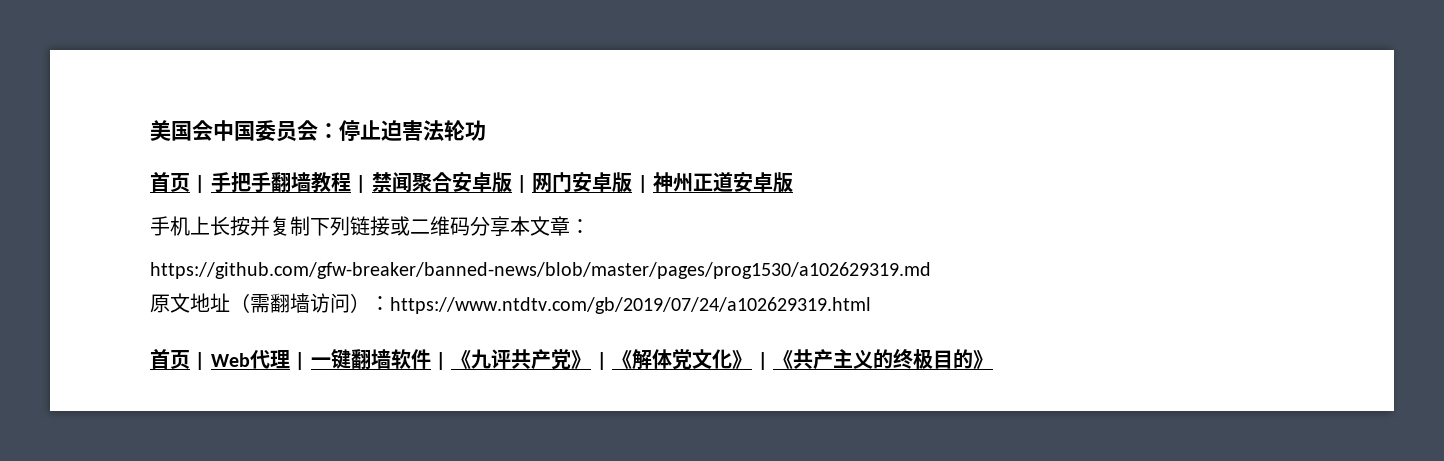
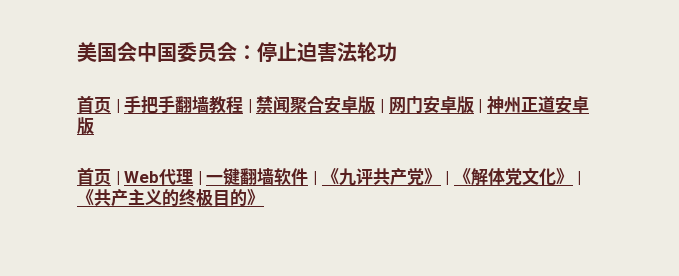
[150,216,590,237] [150,262,931,279] [150,293,871,314] // 手机上长按并复制下列链接或二维码分享本文章： // https://github.com/gfw-breaker/banned-news/blob/master/pages/prog1530/a102629319.md // 原文地址（需翻墙访问）：https://www.ntdtv.com/gb/2019/07/24/a102629319.html -> (94, 126) none

